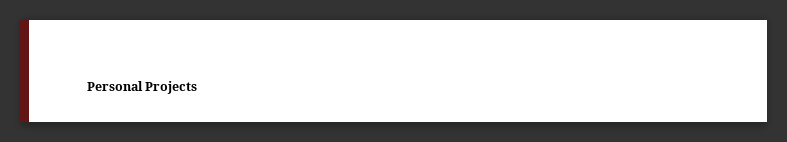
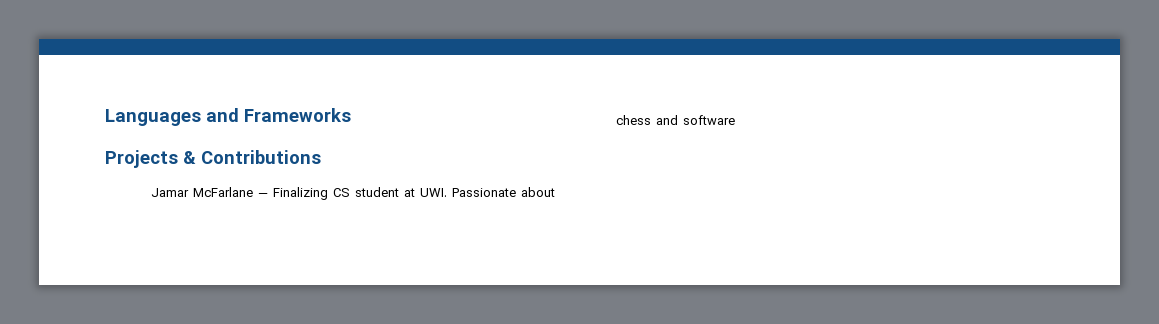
[87,81,198,94] Personal Projects -> [105,108,351,126] [105,150,321,168] [151,187,556,200] [616,115,735,125] Languages and Frameworks // Projects & Contributions // Jamar McFarlane — Finalizing CS student at UWI. Passionate about chess and software

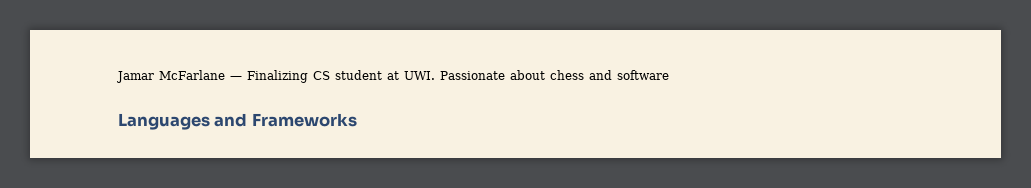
[105,108,351,126] [105,150,321,168] Languages and Frameworks // Projects & Contributions // -> (116, 77) none
(735, 120) none -> [118,113,357,130] // Languages and Frameworks

